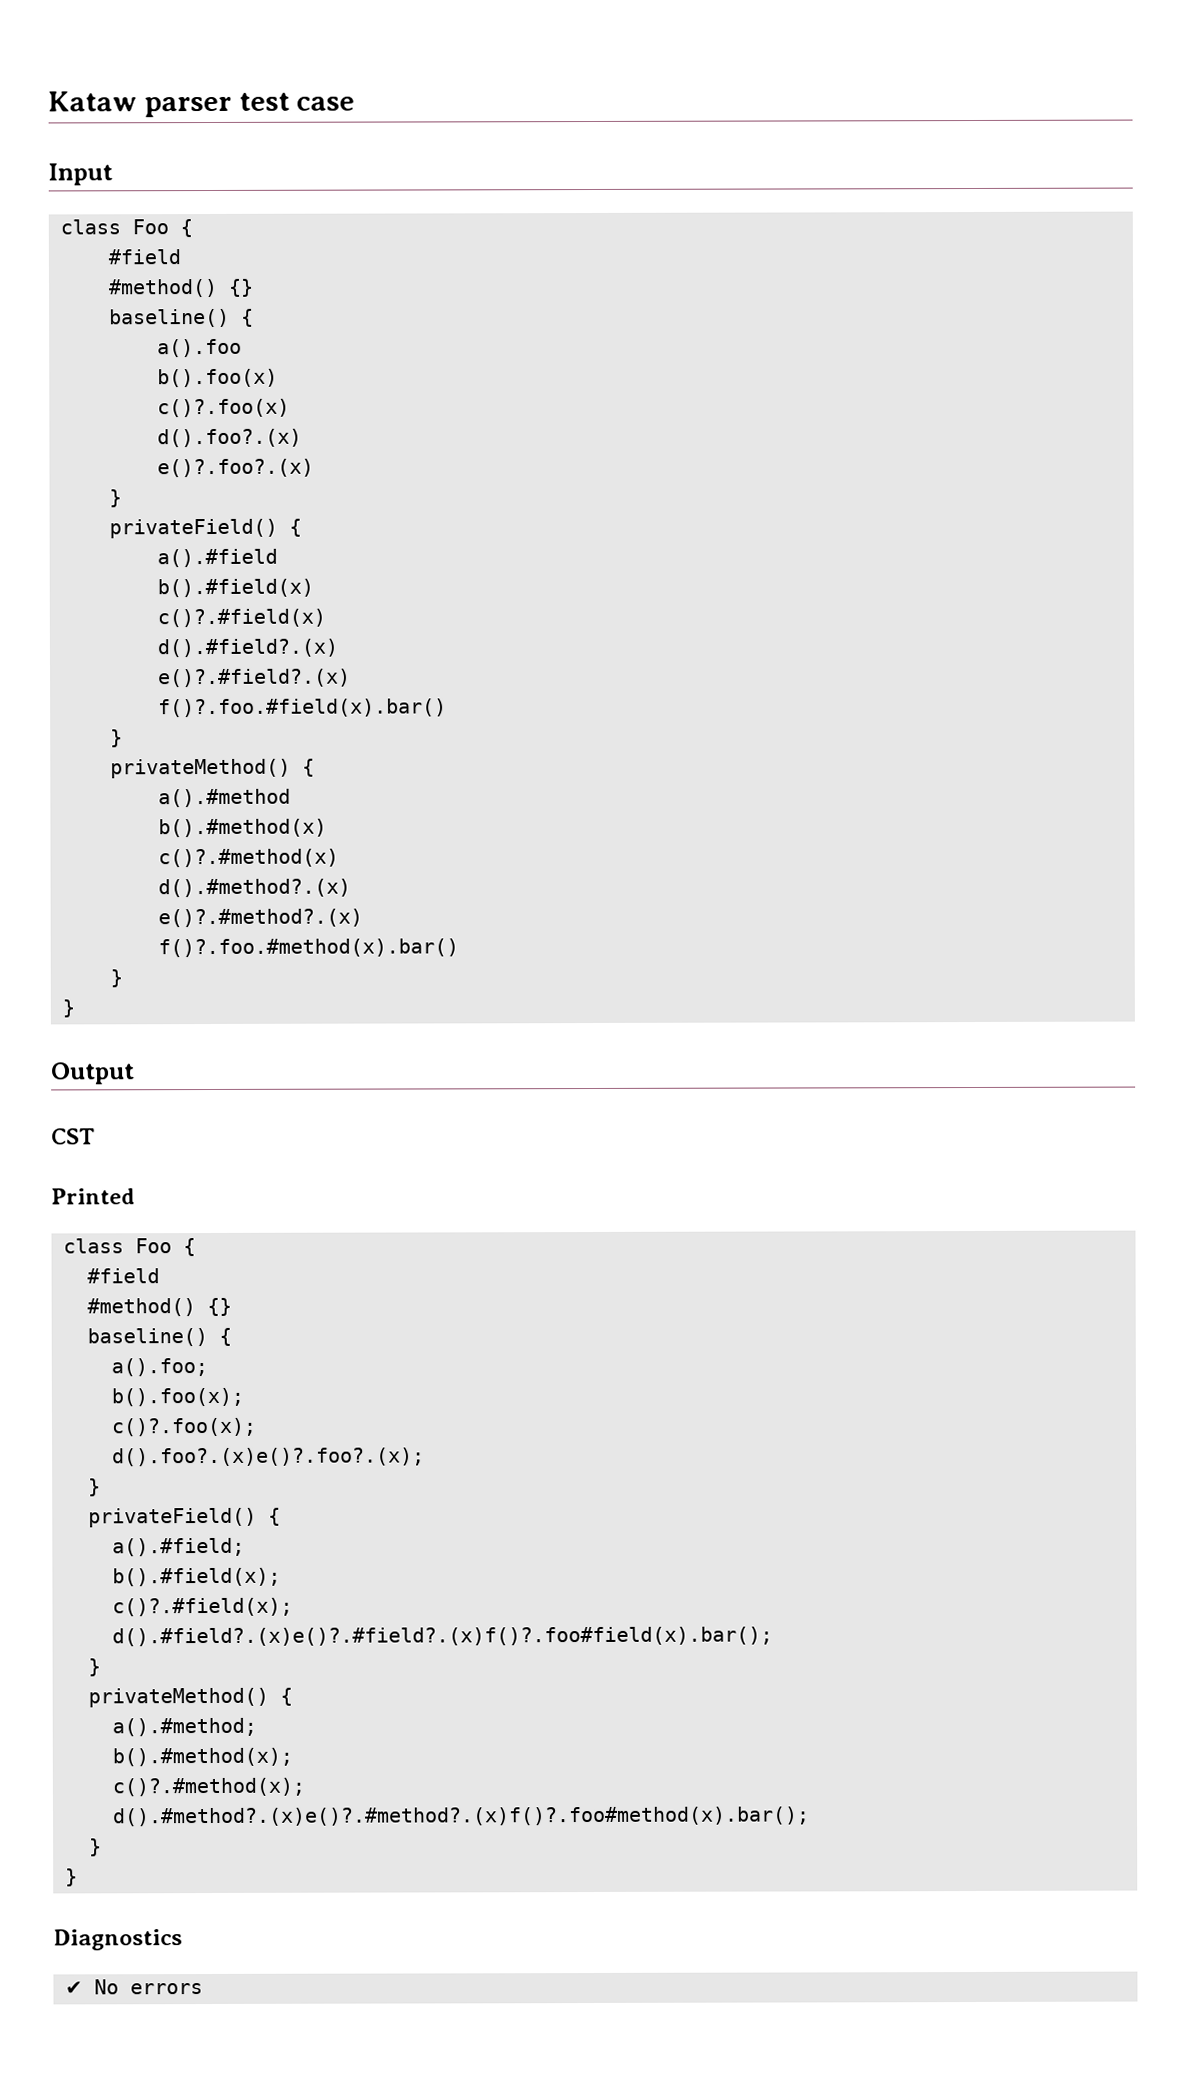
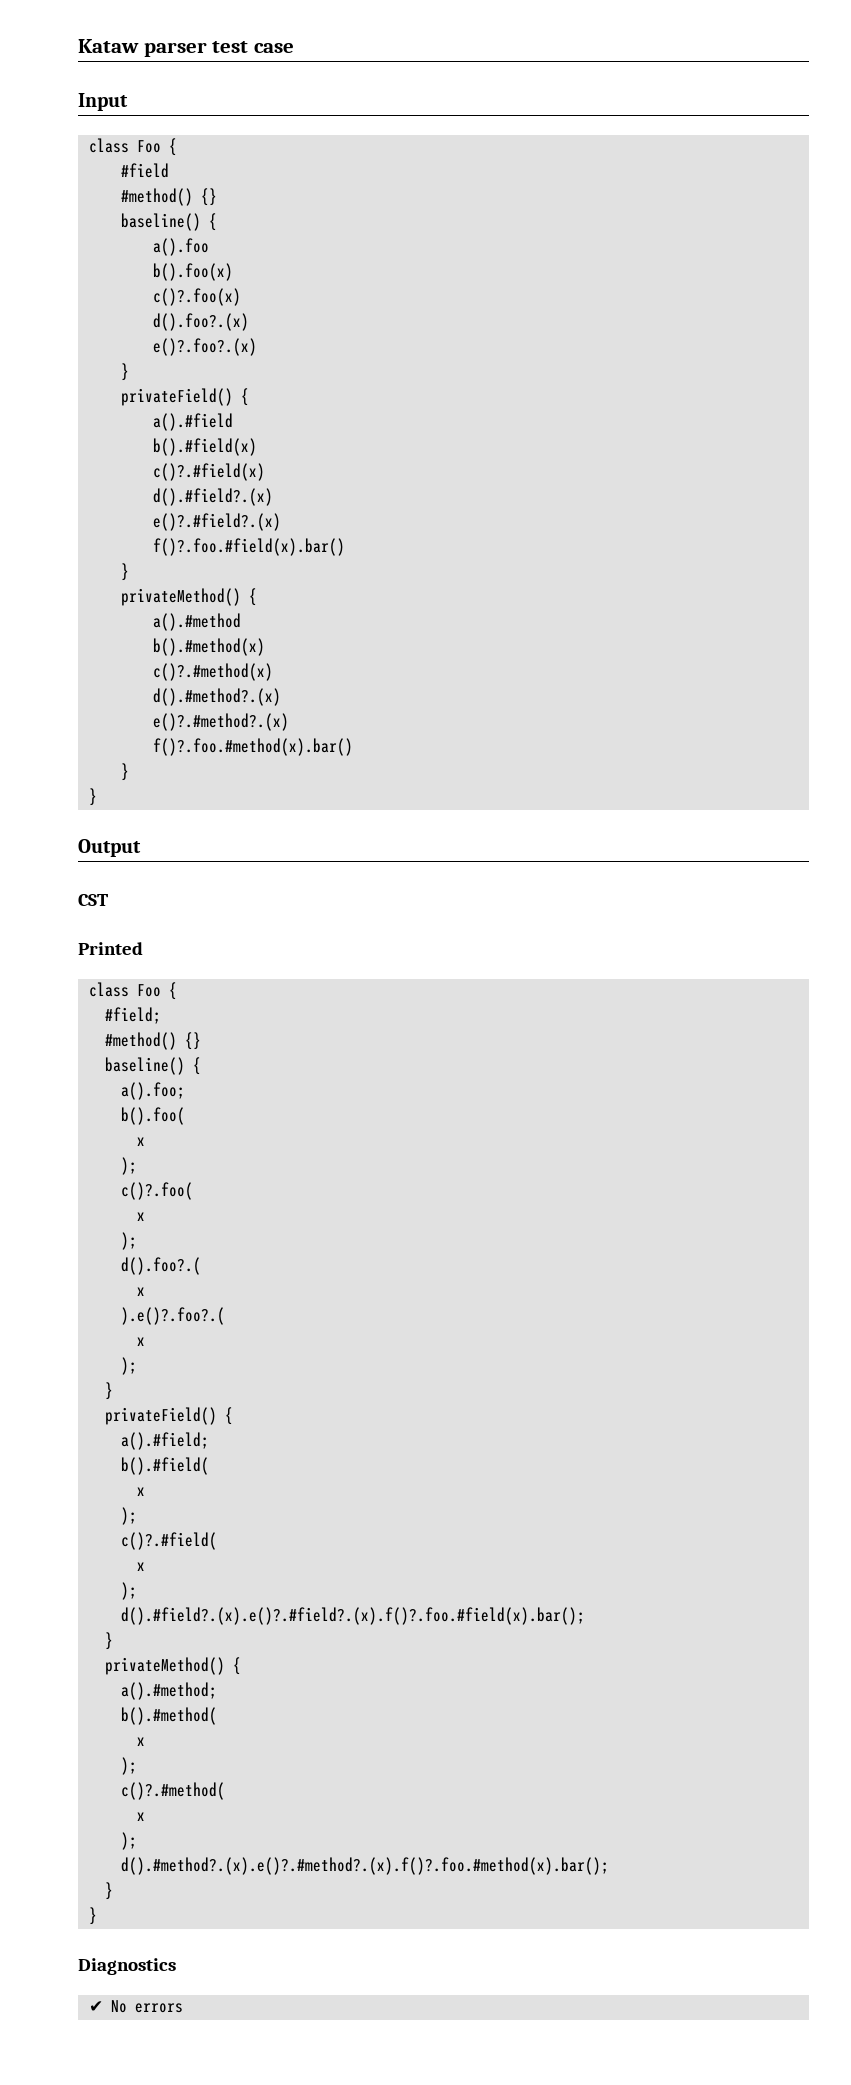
[87,1268,161,1284] #field -> [104,1007,161,1024] #field;
[111,1387,245,1407] [111,1417,258,1437] [112,1447,426,1467] [88,1478,102,1497] [88,1507,282,1528] [112,1537,246,1557] [112,1567,282,1587] [112,1597,294,1617] [112,1626,774,1647] [88,1658,102,1677] [88,1687,294,1708] [112,1717,258,1737] [112,1747,294,1767] [112,1777,306,1797] [112,1806,811,1827] b().foo(x); // c()?.foo(x); // d().foo?.(x)e()?.foo?.(x); // } // privateField() { // a().#field; // b().#field(x); // c()?.#field(x); // d().#field?.(x)e()?.#field?.(x)f()?.foo#field(x).bar(); // } // privateMethod() { // a().#method; // b().#method(x); // c()?.#method(x); // d().#method?.(x)e()?.#method?.(x)f()?.foo#method(x).bar(); -> [120,1107,185,1125] [136,1137,145,1146] [120,1157,137,1175] [120,1182,193,1200] [136,1212,145,1221] [120,1232,137,1250] [120,1257,201,1275] [136,1287,145,1296] [120,1307,225,1325] [136,1337,145,1346] [120,1357,137,1375] [104,1382,113,1400] [104,1407,233,1425] [120,1432,209,1450] [120,1457,209,1475] [136,1487,145,1496] [120,1507,137,1525] [120,1532,217,1550] [136,1562,145,1571] [120,1582,137,1600] [120,1607,585,1625] [104,1632,113,1650] [104,1657,241,1675] [120,1682,217,1700] [120,1707,217,1725] [136,1737,145,1746] [120,1757,137,1775] [120,1782,225,1800] [136,1812,145,1821] [120,1832,137,1850] [120,1857,609,1875] b().foo( // x // ); // c()?.foo( // x // ); // d().foo?.( // x // ).e()?.foo?.( // x // ); // } // privateField() { // a().#field; // b().#field( // x // ); // c()?.#field( // x // ); // d().#field?.(x).e()?.#field?.(x).f()?.foo.#field(x).bar(); // } // privateMethod() { // a().#method; // b().#method( // x // ); // c()?.#method( // x // ); // d().#method?.(x).e()?.#method?.(x).f()?.foo.#method(x).bar();

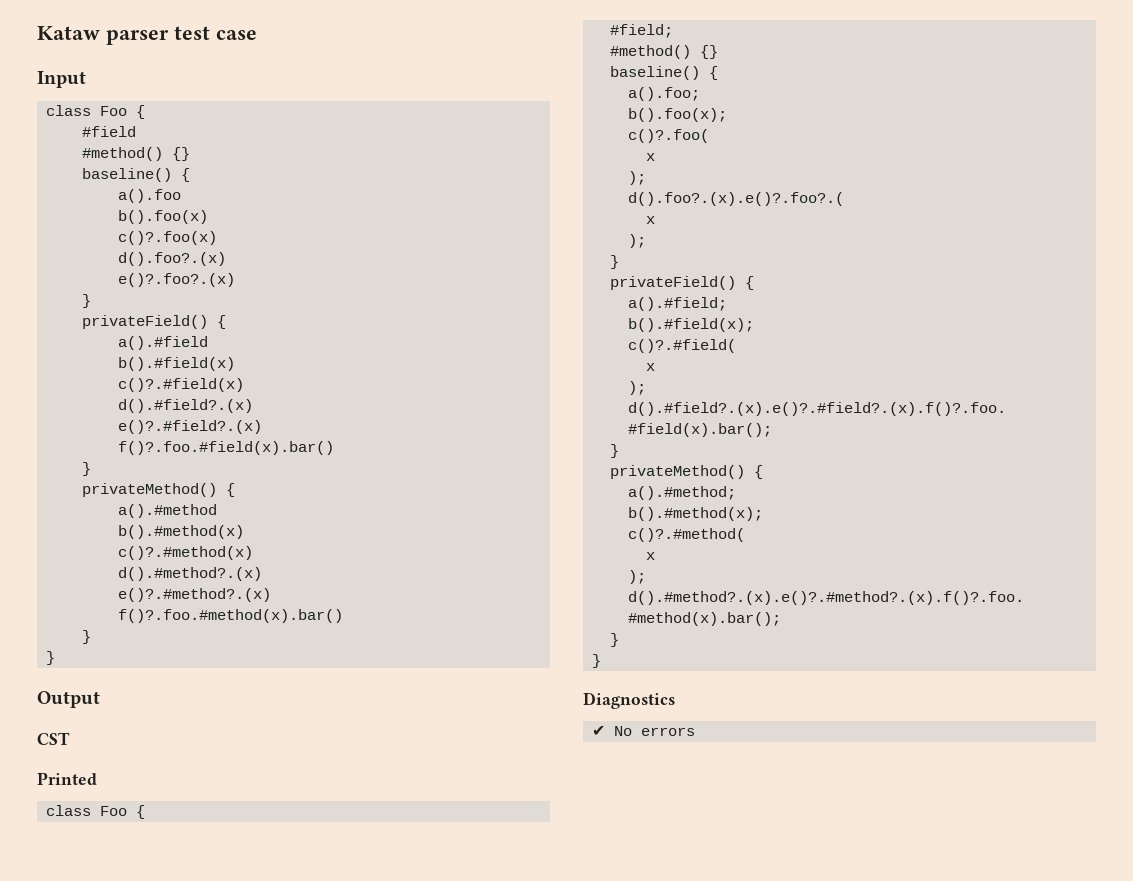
[120,1107,185,1125] [136,1137,145,1146] [120,1157,137,1175] b().foo( // x // ); -> [628,108,728,122] b().foo(x);
[120,1257,201,1275] [136,1287,145,1296] [120,1307,225,1325] d().foo?.( // x // ).e()?.foo?.( -> [628,192,845,206] d().foo?.(x).e()?.foo?.(
[120,1457,209,1475] [136,1487,145,1496] [120,1507,137,1525] b().#field( // x // ); -> [628,318,755,332] b().#field(x);
[120,1707,217,1725] [136,1737,145,1746] [120,1757,137,1775] b().#method( // x // ); -> [628,507,764,521] b().#method(x);

